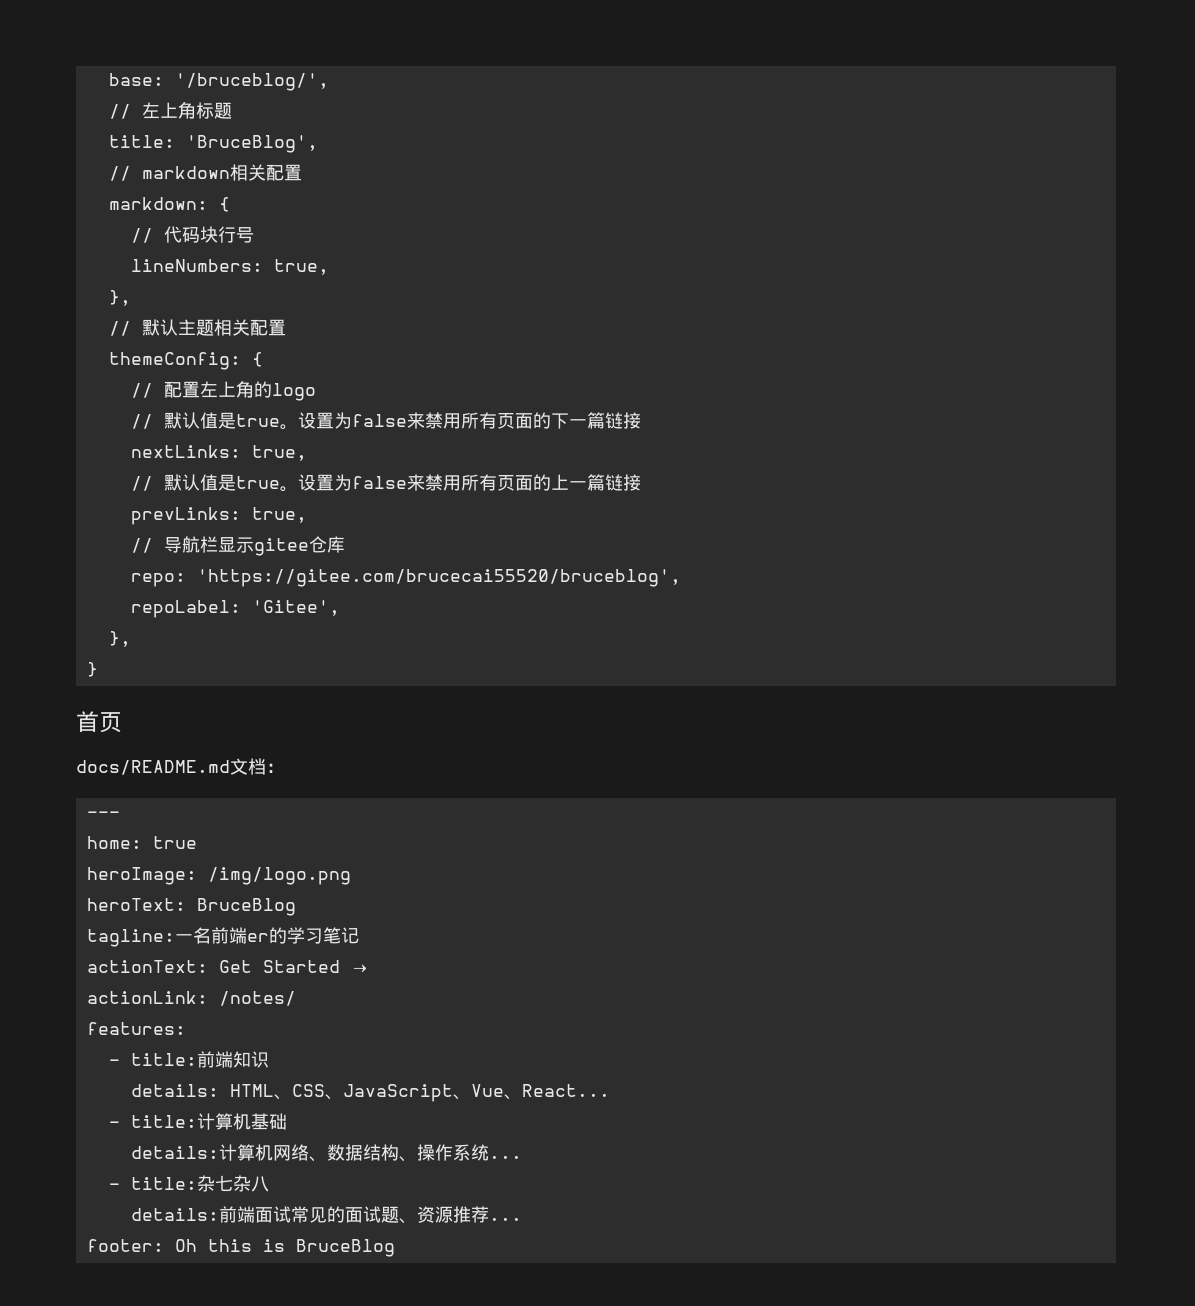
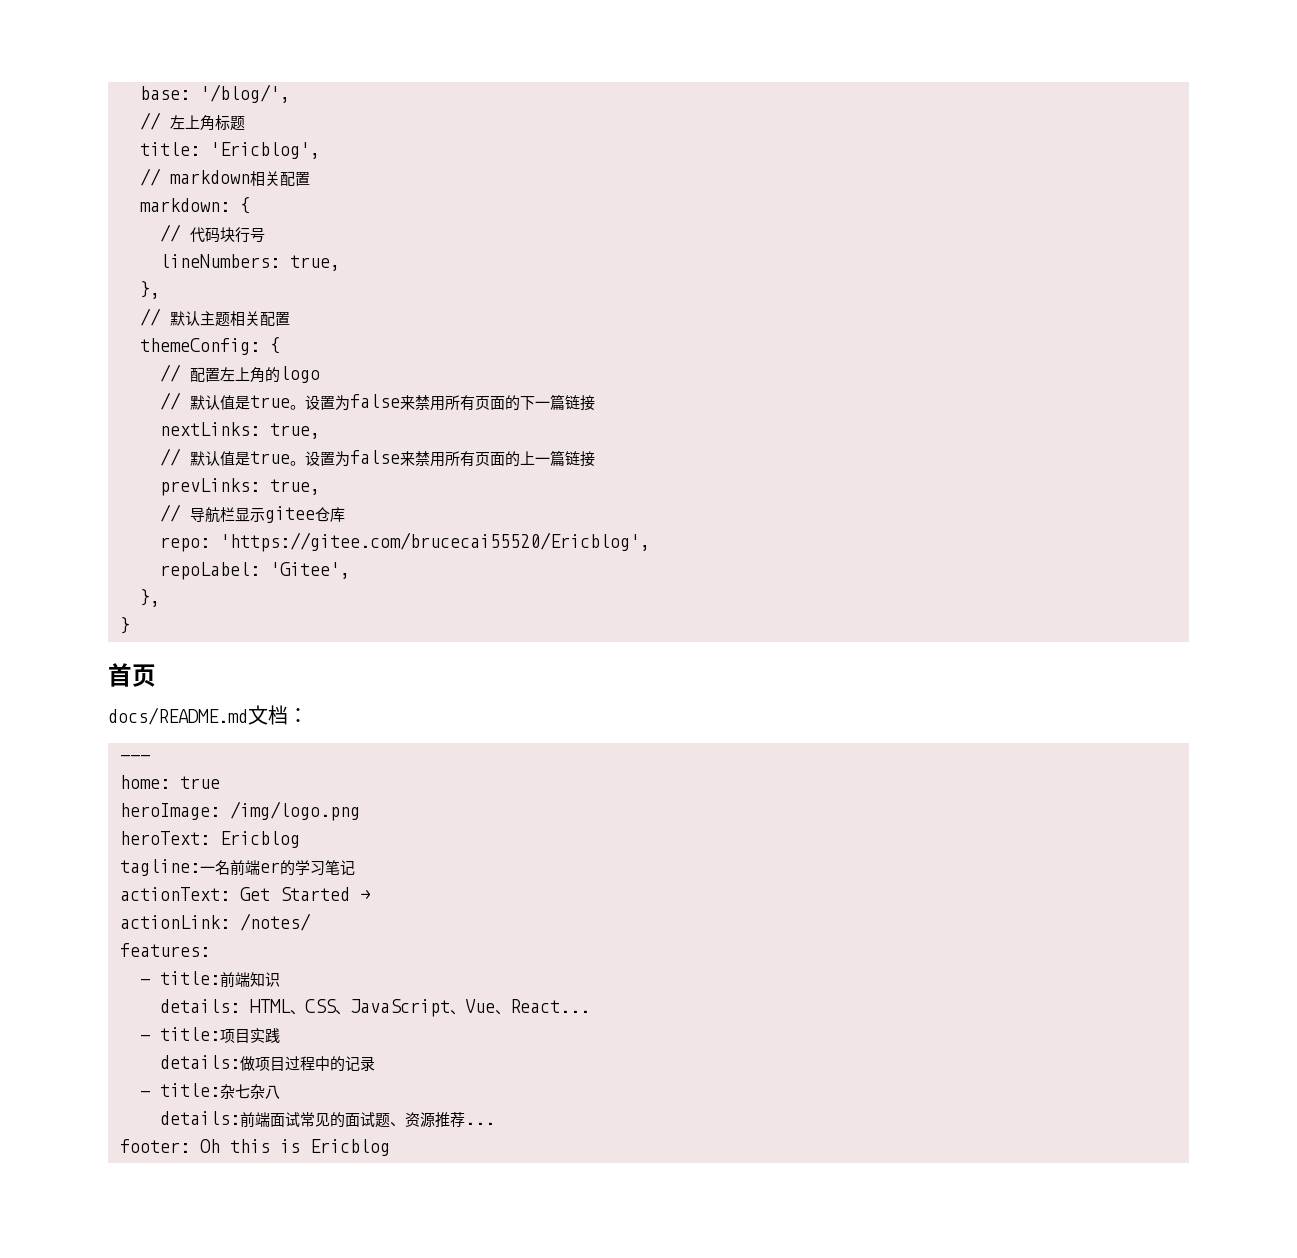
[174,73,329,91] '/bruceblog/', -> [200,84,290,103] '/blog/',
[185,135,318,153] 'BruceBlog', -> [210,142,320,159] 'Ericblog',
[196,569,681,587] 'https://gitee.com/brucecai55520/bruceblog', -> [220,532,650,552] 'https://gitee.com/brucecai55520/Ericblog',
[196,898,296,916] BruceBlog -> [220,831,300,848] Ericblog
[196,1113,287,1130] [130,1144,522,1162] 计算机基础 // details:计算机网络、数据结构、操作系统... -> [220,1028,280,1043] [160,1055,375,1072] 项目实践 // details:做项目过程中的记录
[295,1239,395,1257] BruceBlog -> [310,1139,390,1156] Ericblog

